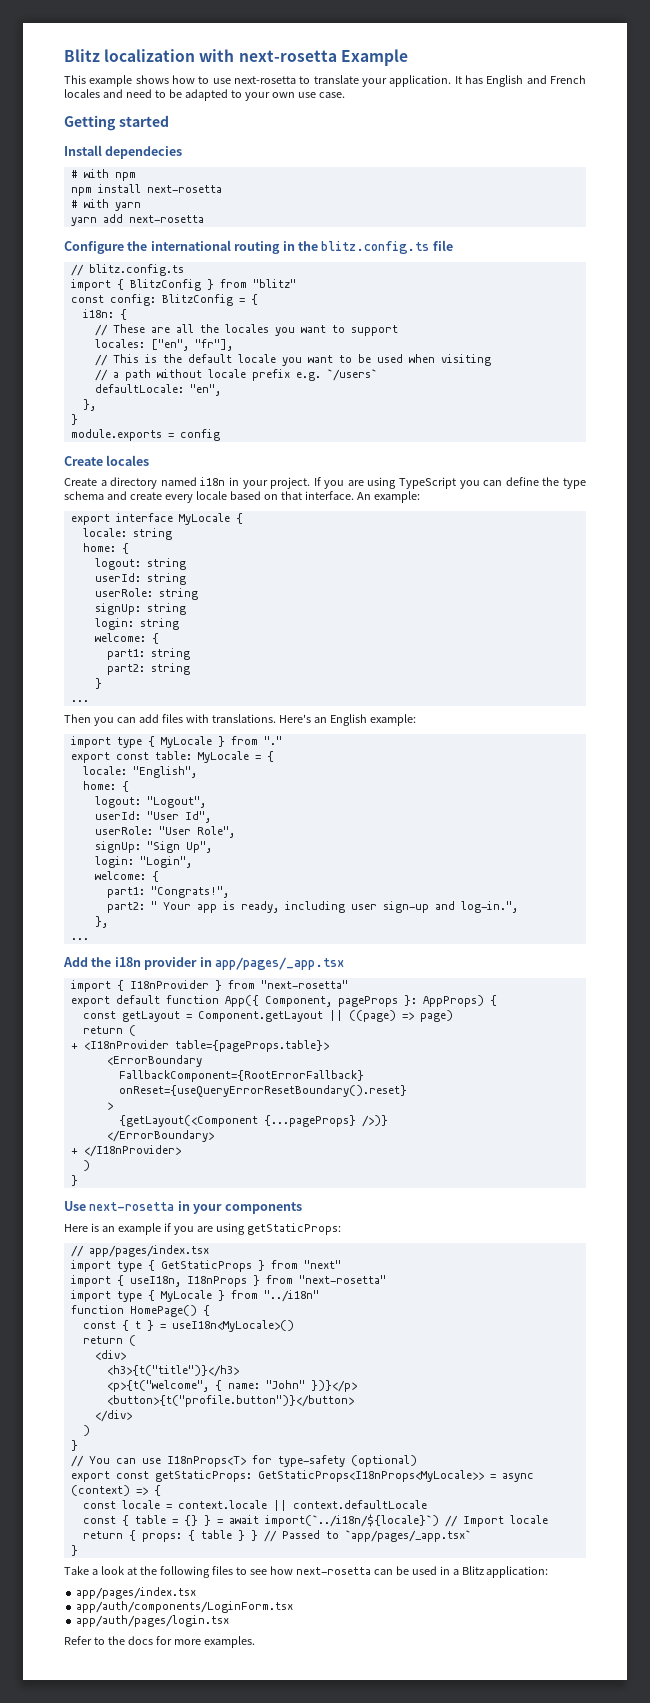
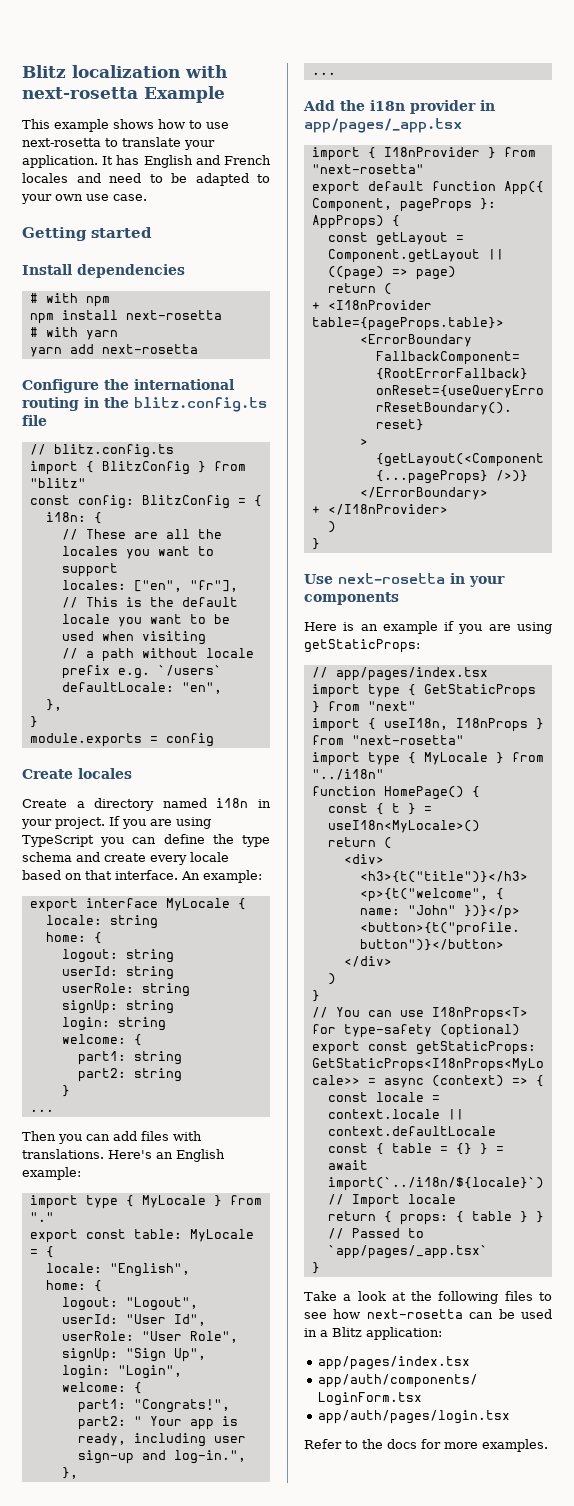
[105,146,183,159] dependecies -> [77,264,185,278] dependencies

